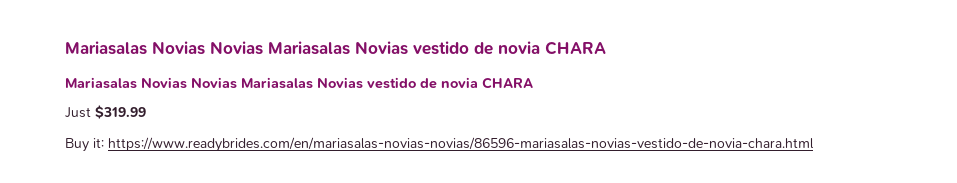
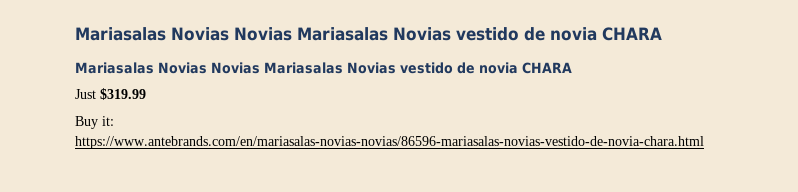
[108,137,814,152] https://www.readybrides.com/en/mariasalas-novias-novias/86596-mariasalas-novias-vestido-de-novia-chara.html -> [75,136,704,149] https://www.antebrands.com/en/mariasalas-novias-novias/86596-mariasalas-novias-vestido-de-novia-chara.html

